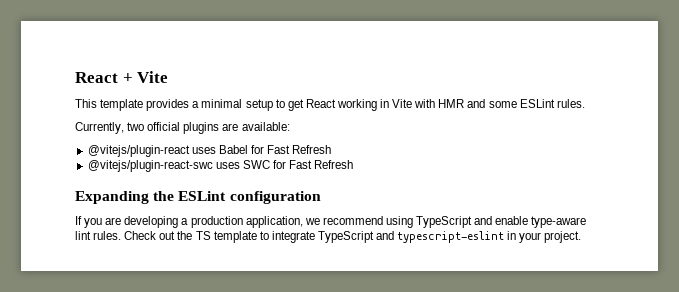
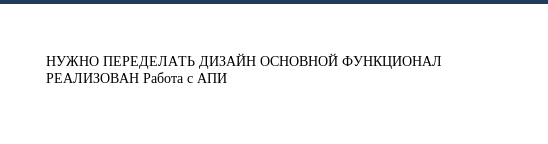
[75,71,169,83] [75,99,585,111] [75,122,290,134] [87,145,332,157] [87,160,354,172] [75,191,321,204] [75,216,587,228] [75,231,582,243] React + Vite // This template provides a minimal setup to get React working in Vite with HMR and some ESLint rules. // Currently, two official plugins are available: // @vitejs/plugin-react uses Babel for Fast Refresh // @vitejs/plugin-react-swc uses SWC for Fast Refresh // Expanding the ESLint configuration // If you are developing a production application, we recommend using TypeScript and enable type-aware lint rules. Check out the TS template to integrate TypeScript and typescript-eslint in your project. -> [46,53,442,69] [46,72,227,83] НУЖНО ПЕРЕДЕЛАТЬ ДИЗАЙН ОСНОВНОЙ ФУНКЦИОНАЛ РЕАЛИЗОВАН Работа с АПИ

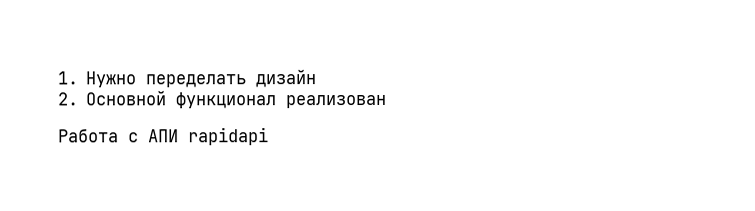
[46,53,442,69] [46,73,139,83] НУЖНО ПЕРЕДЕЛАТЬ ДИЗАЙН ОСНОВНОЙ ФУНКЦИОНАЛ РЕАЛИЗОВАН -> [57,69,317,88] [57,90,388,109] 1. Нужно переделать дизайн // 2. Основной функционал реализован //
(227, 78) none -> [188,127,269,146] rapidapi

